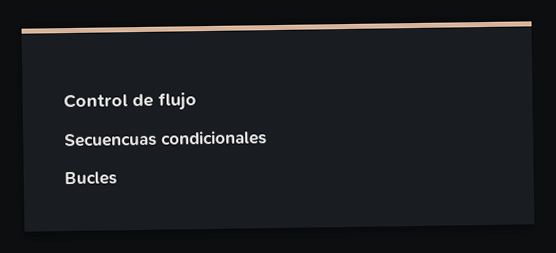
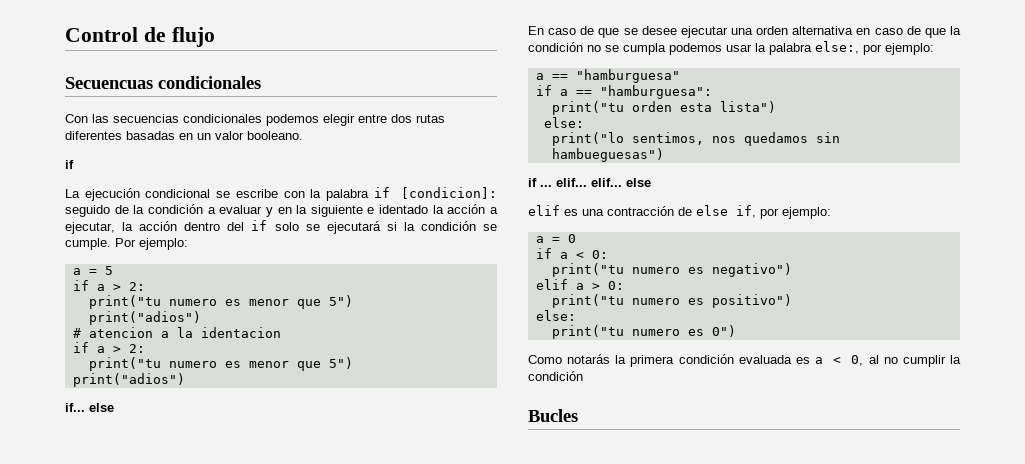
(267, 138) none -> [65,114,445,126] [65,131,303,140] [65,160,74,169] [65,187,497,201] [65,204,499,217] [65,220,497,234] [65,238,188,250] [72,266,113,275] [72,280,145,291] [88,295,353,309] [88,311,201,325] [72,327,281,338] [72,342,145,353] [88,357,353,371] [72,373,185,387] [65,403,114,412] [528,26,962,38] [528,41,934,55] [535,69,680,83] [535,85,712,99] [551,101,776,115] [543,117,584,128] [551,132,840,146] [551,148,664,162] [528,178,651,187] [528,205,831,219] [535,234,576,243] [535,248,608,259] [551,263,792,277] [535,279,624,290] [551,294,792,308] [535,310,576,321] [551,325,736,339] [528,354,961,367] [528,371,583,381] // Con las secuencias condicionales podemos elegir entre dos rutas diferentes basadas en un valor booleano. // if // La ejecución condicional se escribe con la palabra if [condicion]: seguido de la condición a evaluar y en la siguiente e identado la acción a ejecutar, la acción dentro del if solo se ejecutará si la condición se cumple. Por ejemplo: // a = 5 // if a > 2: // print("tu numero es menor que 5") // print("adios") // # atencion a la identacion // if a > 2: // print("tu numero es menor que 5") // print("adios") // if... else // En caso de que se desee ejecutar una orden alternativa en caso de que la condición no se cumpla podemos usar la palabra else:, por ejemplo: // a == "hamburguesa" // if a == "hamburguesa": // print("tu orden esta lista") // else: // print("lo sentimos, nos quedamos sin hambueguesas") // if ... elif... elif... else // elif es una contracción de else if, por ejemplo: // a = 0 // if a < 0: // print("tu numero es negativo") // elif a > 0: // print("tu numero es positivo") // else: // print("tu numero es 0") // Como notarás la primera condición evaluada es a < 0, al no cumplir la condición

